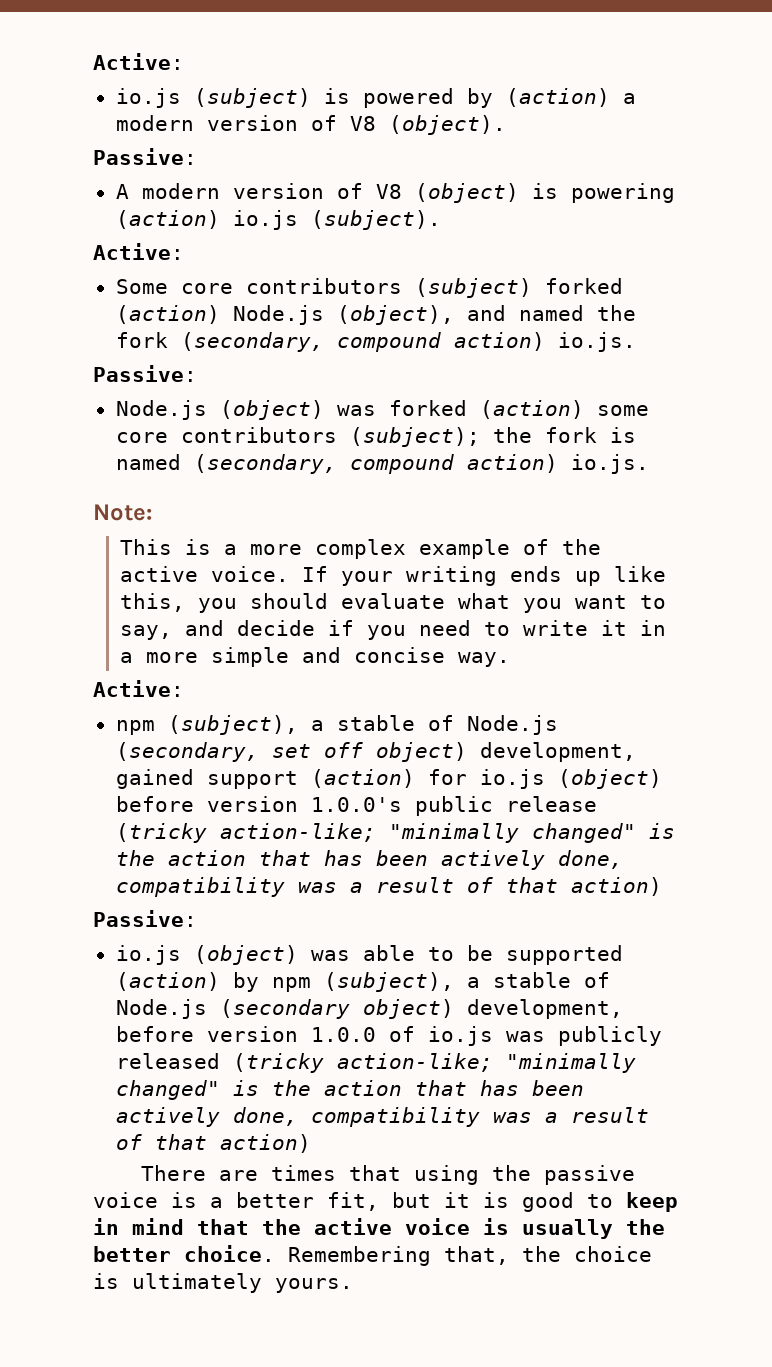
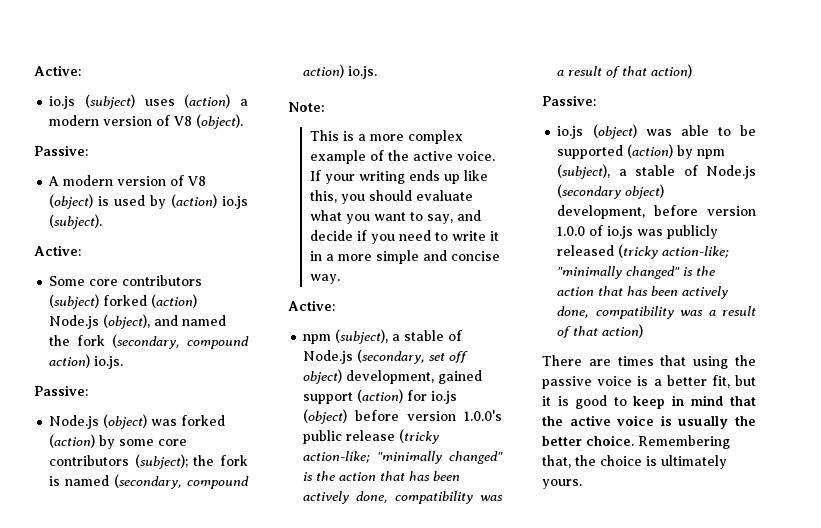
[323,88,493,108] is powered by -> [144,99,175,106] uses
[570,183,675,203] powering -> [114,195,167,209] used by
(584, 409) none -> [99,435,116,449] by

